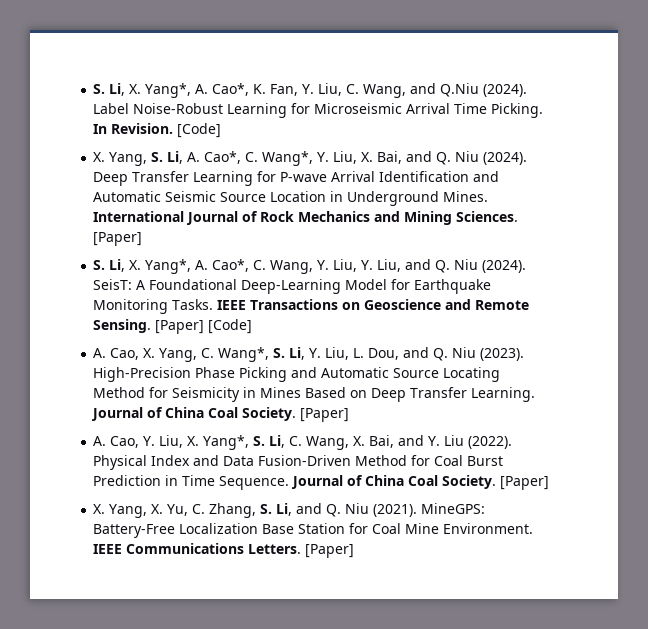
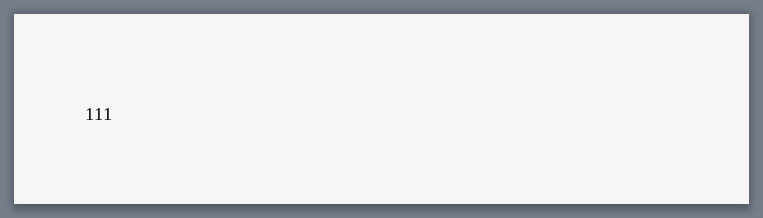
[93,83,528,98] [93,103,544,118] [93,123,222,138] [93,151,528,166] [93,171,500,186] [93,191,489,206] [93,211,519,225] [93,232,143,246] [93,259,527,274] [93,279,492,294] [93,299,530,314] [93,319,253,334] [93,347,525,362] [93,367,501,382] [93,387,536,402] [91,407,350,422] [93,435,513,450] [93,455,504,470] [93,475,550,490] [93,503,486,518] [93,523,534,538] [93,543,355,558] S. Li, X. Yang*, A. Cao*, K. Fan, Y. Liu, C. Wang, and Q.Niu (2024). Label Noise-Robust Learning for Microseismic Arrival Time Picking. In Revision. [Code] // X. Yang, S. Li, A. Cao*, C. Wang*, Y. Liu, X. Bai, and Q. Niu (2024). Deep Transfer Learning for P-wave Arrival Identification and Automatic Seismic Source Location in Underground Mines. International Journal of Rock Mechanics and Mining Sciences. [Paper] // S. Li, X. Yang*, A. Cao*, C. Wang, Y. Liu, Y. Liu, and Q. Niu (2024). SeisT: A Foundational Deep-Learning Model for Earthquake Monitoring Tasks. IEEE Transactions on Geoscience and Remote Sensing. [Paper] [Code] // A. Cao, X. Yang, C. Wang*, S. Li, Y. Liu, L. Dou, and Q. Niu (2023). High-Precision Phase Picking and Automatic Source Locating Method for Seismicity in Mines Based on Deep Transfer Learning. Journal of China Coal Society. [Paper] // A. Cao, Y. Liu, X. Yang*, S. Li, C. Wang, X. Bai, and Y. Liu (2022). Physical Index and Data Fusion-Driven Method for Coal Burst Prediction in Time Sequence. Journal of China Coal Society. [Paper] // X. Yang, X. Yu, C. Zhang, S. Li, and Q. Niu (2021). MineGPS: Battery-Free Localization Base Station for Coal Mine Environment. IEEE Communications Letters. [Paper] -> [85,108,112,120] 111

